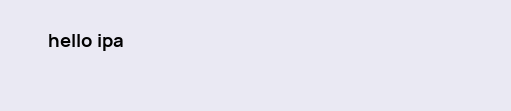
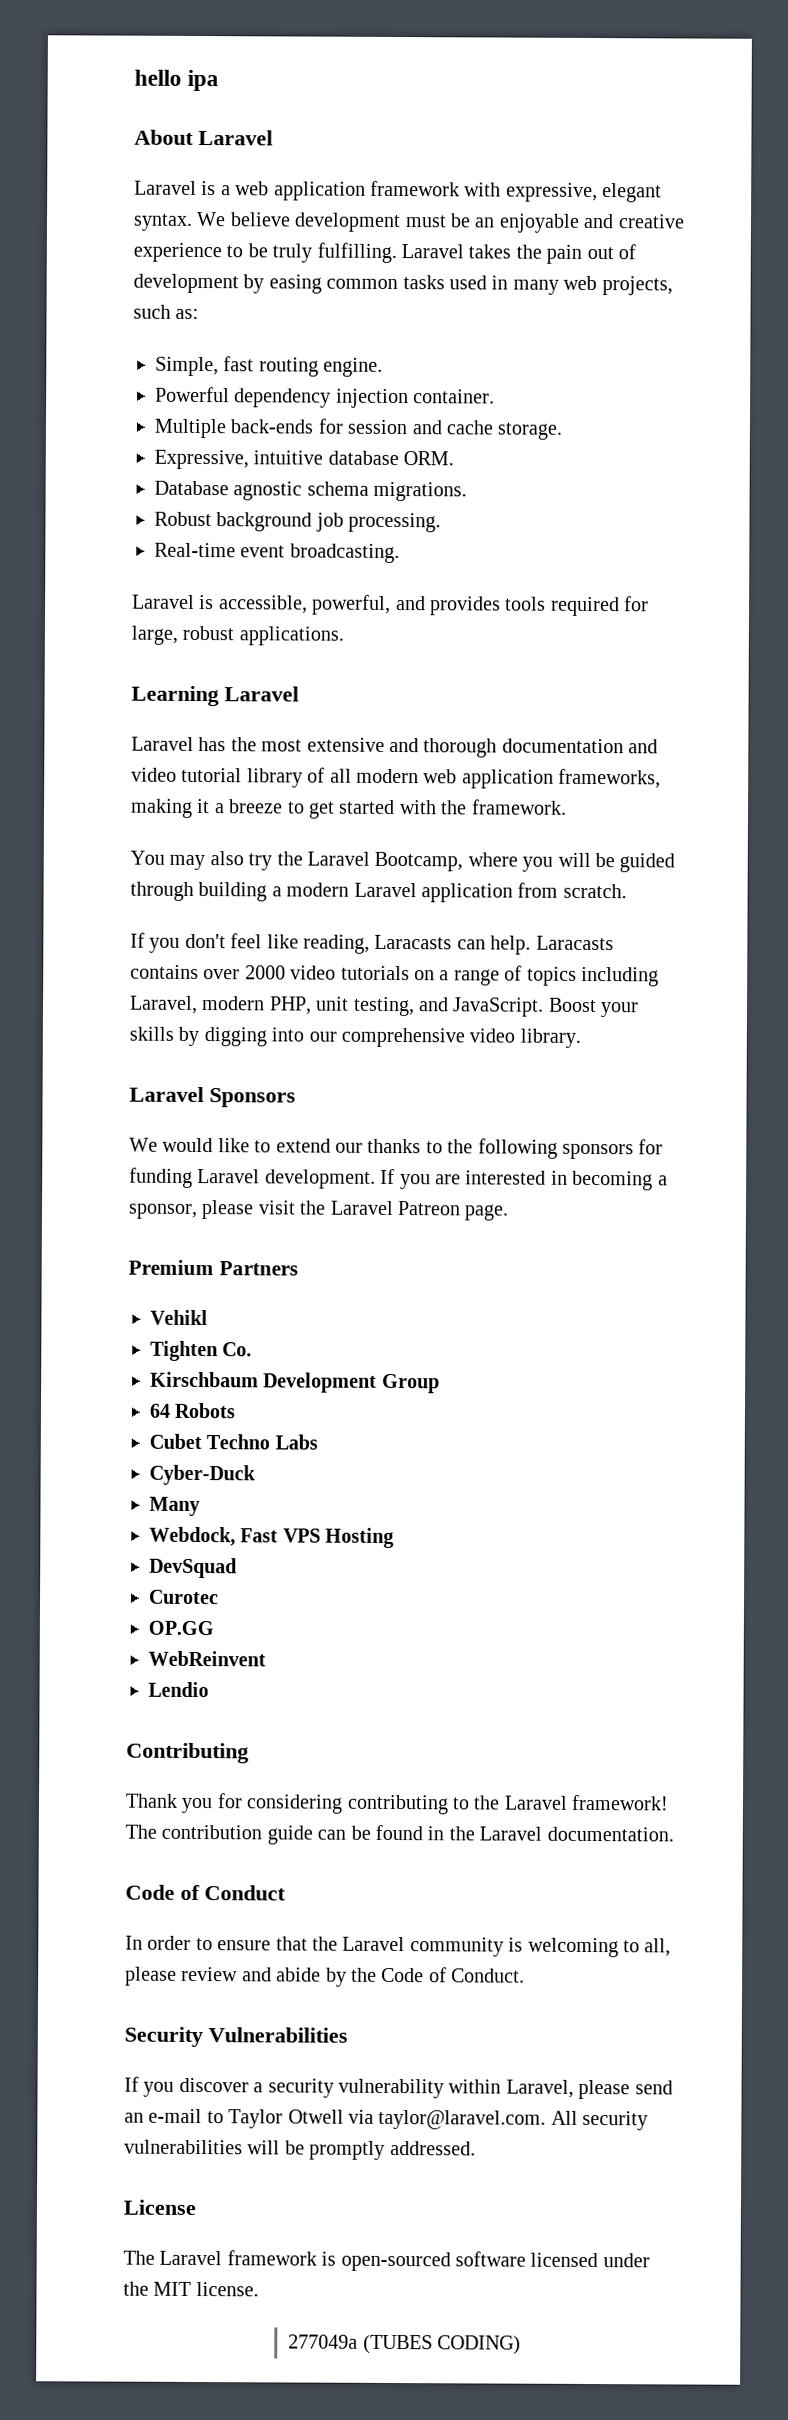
(124, 42) none -> [134,129,273,146] [134,180,663,203] [133,211,685,233] [133,242,636,264] [133,273,673,296] [133,304,200,320] [155,356,384,377] [155,386,496,409] [154,418,563,440] [154,449,455,470] [154,480,468,502] [154,511,442,533] [154,542,400,564] [132,594,650,617] [131,625,344,646] [131,685,299,707] [131,736,659,758] [131,767,662,789] [130,798,567,819] [130,850,676,873] [130,881,627,903] [130,932,614,955] [130,964,659,987] [129,995,640,1018] [129,1026,581,1048] [129,1086,296,1108] [129,1137,664,1160] [129,1167,668,1191] [128,1200,510,1221] [128,1259,298,1276] [150,1309,208,1326] [150,1340,253,1362] [150,1371,440,1394] [149,1402,237,1419] [149,1433,318,1450] [149,1464,256,1486] [149,1496,200,1517] [149,1526,395,1549] [149,1557,237,1579] [149,1589,219,1605] [148,1620,214,1636] [148,1650,266,1667] [148,1681,209,1698] [126,1742,249,1764] [125,1793,670,1815] [125,1824,674,1845] [125,1884,286,1901] [125,1935,672,1958] [125,1966,526,1987] [124,2026,348,2048] [124,2076,673,2100] [124,2108,649,2131] [124,2139,476,2160] [123,2199,196,2216] [123,2250,650,2272] [123,2281,259,2297] [288,2334,522,2355] // About Laravel // Laravel is a web application framework with expressive, elegant syntax. We believe development must be an enjoyable and creative experience to be truly fulfilling. Laravel takes the pain out of development by easing common tasks used in many web projects, such as: // Simple, fast routing engine. // Powerful dependency injection container. // Multiple back-ends for session and cache storage. // Expressive, intuitive database ORM. // Database agnostic schema migrations. // Robust background job processing. // Real-time event broadcasting. // Laravel is accessible, powerful, and provides tools required for large, robust applications. // Learning Laravel // Laravel has the most extensive and thorough documentation and video tutorial library of all modern web application frameworks, making it a breeze to get started with the framework. // You may also try the Laravel Bootcamp, where you will be guided through building a modern Laravel application from scratch. // If you don't feel like reading, Laracasts can help. Laracasts contains over 2000 video tutorials on a range of topics including Laravel, modern PHP, unit testing, and JavaScript. Boost your skills by digging into our comprehensive video library. // Laravel Sponsors // We would like to extend our thanks to the following sponsors for funding Laravel development. If you are interested in becoming a sponsor, please visit the Laravel Patreon page. // Premium Partners // Vehikl // Tighten Co. // Kirschbaum Development Group // 64 Robots // Cubet Techno Labs // Cyber-Duck // Many // Webdock, Fast VPS Hosting // DevSquad // Curotec // OP.GG // WebReinvent // Lendio // Contributing // Thank you for considering contributing to the Laravel framework! The contribution guide can be found in the Laravel documentation. // Code of Conduct // In order to ensure that the Laravel community is welcoming to all, please review and abide by the Code of Conduct. // Security Vulnerabilities // If you discover a security vulnerability within Laravel, please send an e-mail to Taylor Otwell via taylor@laravel.com. All security vulnerabilities will be promptly addressed. // License // The Laravel framework is open-sourced software licensed under the MIT license. // 277049a (TUBES CODING)

